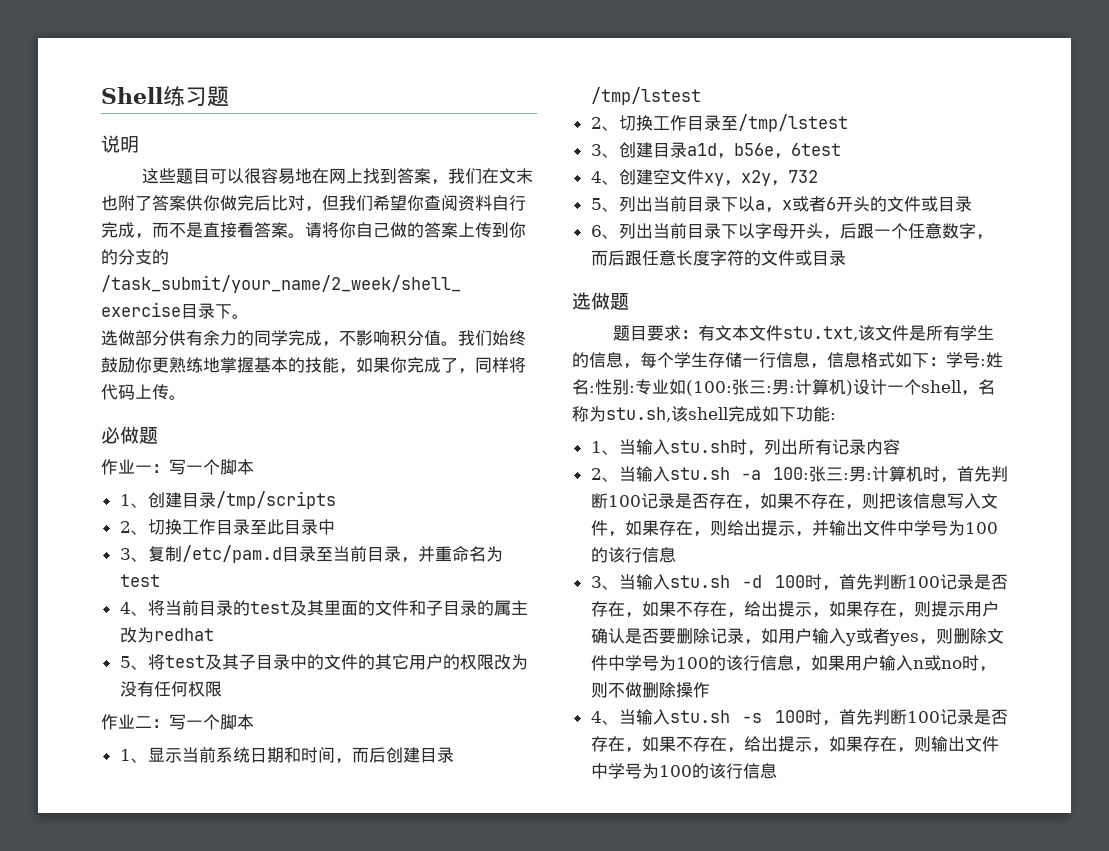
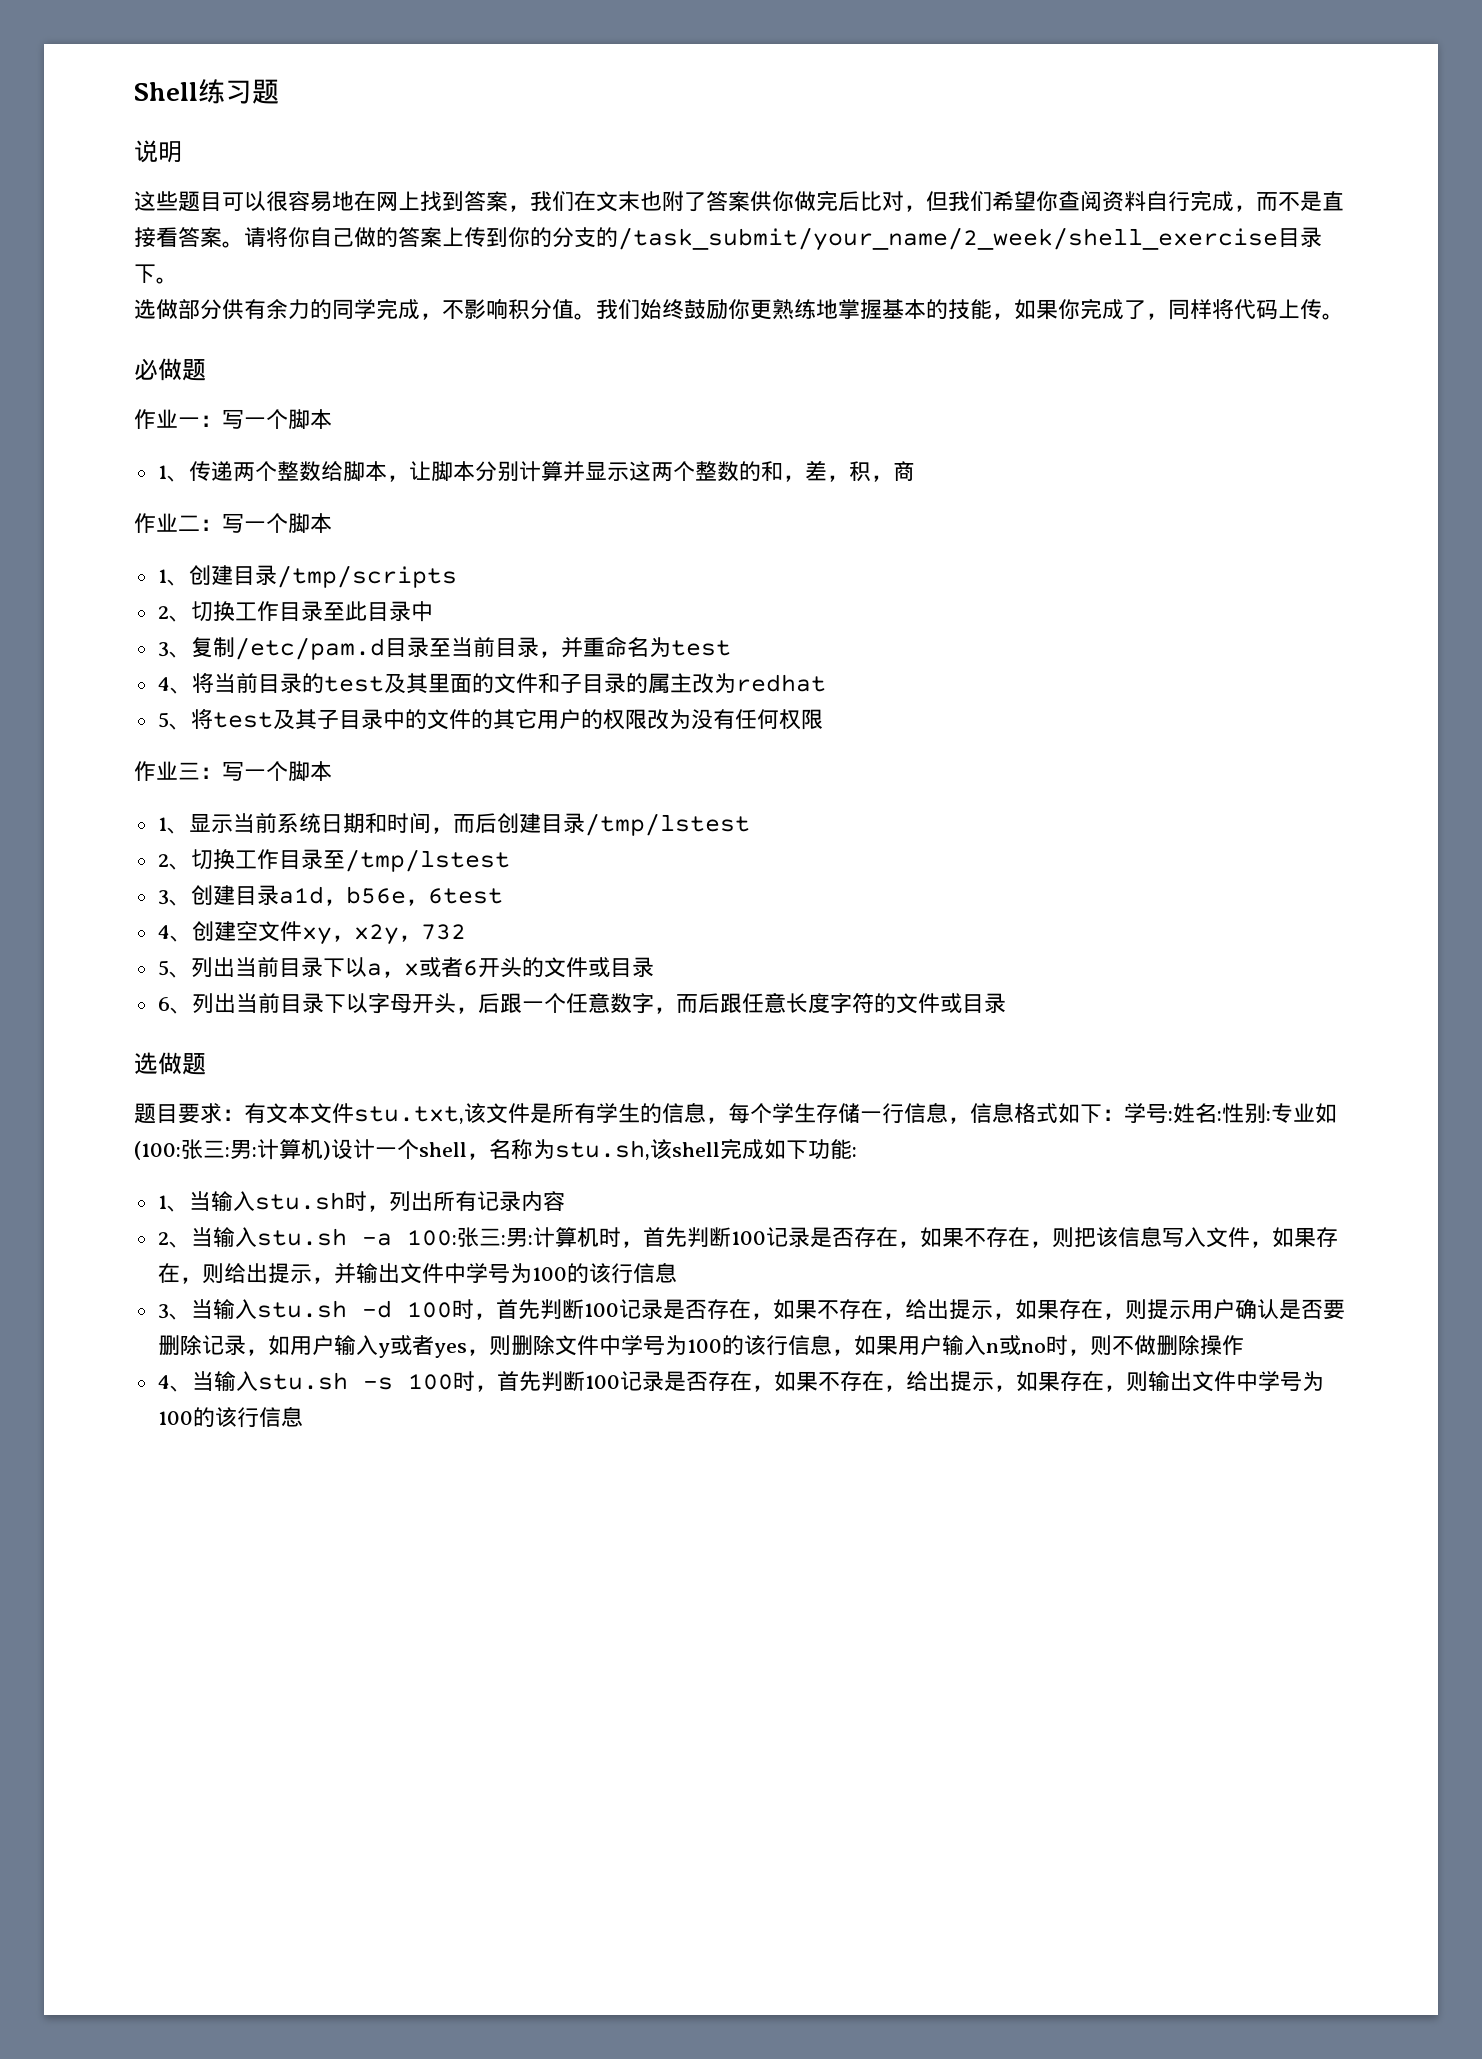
(254, 467) none -> [157,460,915,482] [134,513,332,534] // 1、传递两个整数给脚本，让脚本分别计算并显示这两个整数的和，差，积，商 // 作业二：写一个脚本
[135,716,152,728] 二 -> [178,762,200,780] 三

